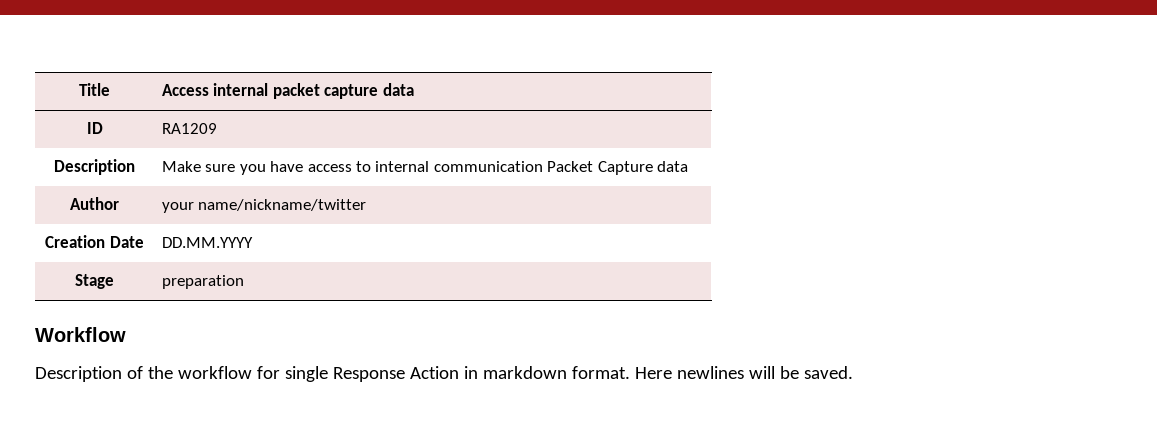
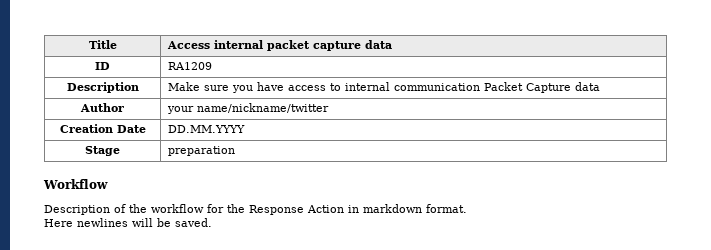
[284,366,328,382] single -> [227,204,245,213] the
(630, 372) none -> (467, 208) //

